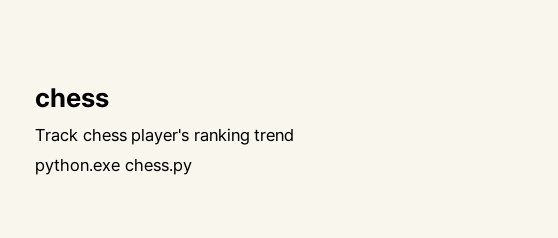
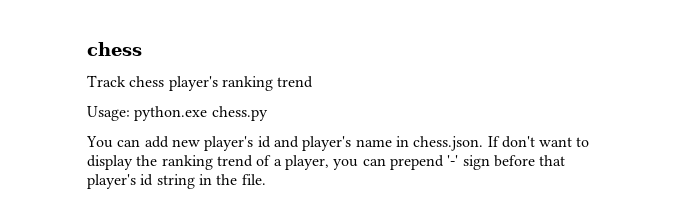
(295, 135) none -> [87,106,130,121] Usage:
(192, 166) none -> [86,136,590,151] [87,155,566,170] [87,174,266,189] // You can add new player's id and player's name in chess.json. If don't want to display the ranking trend of a player, you can prepend '-' sign before that player's id string in the file.

